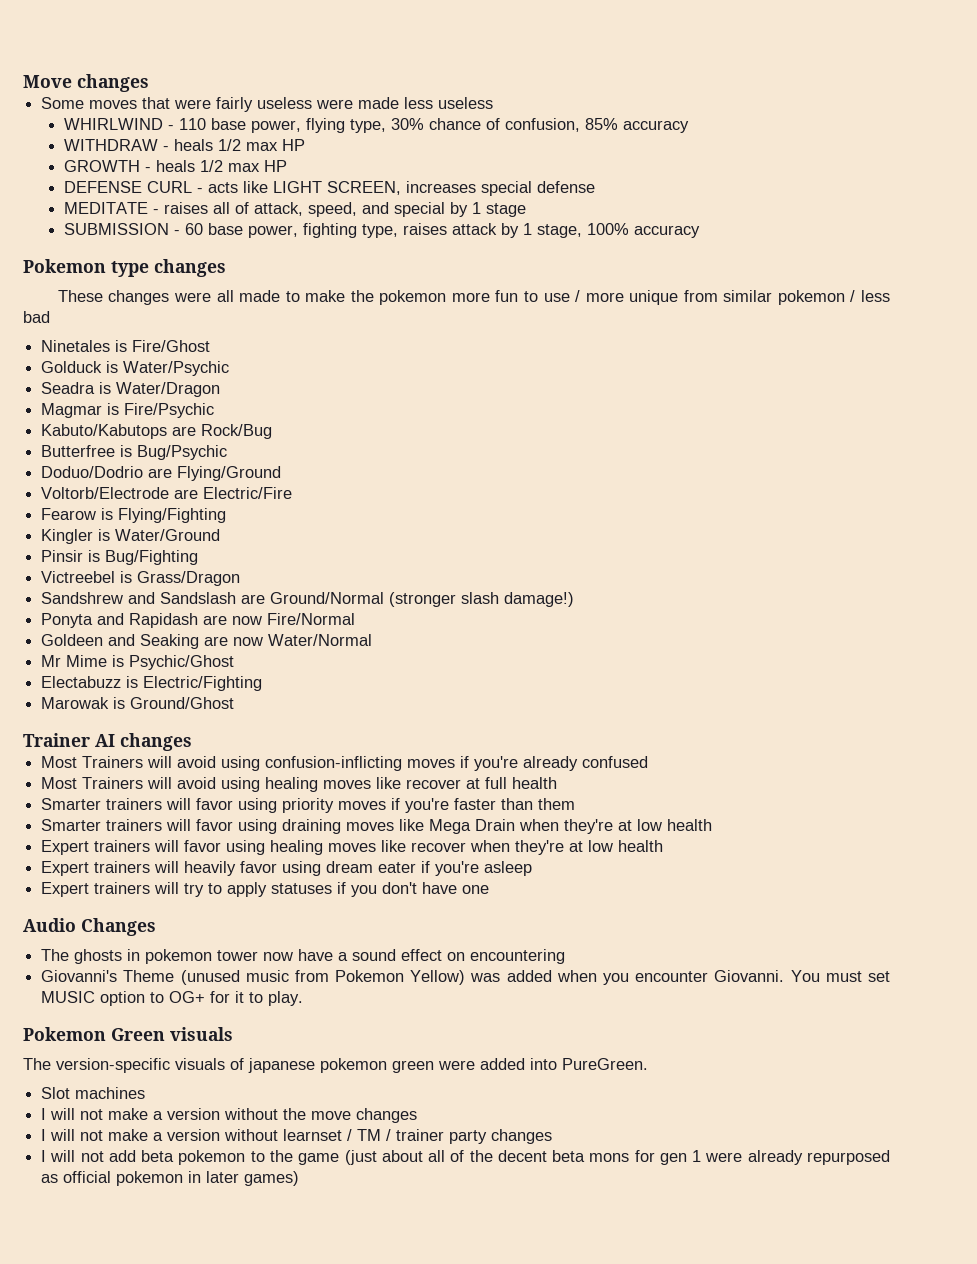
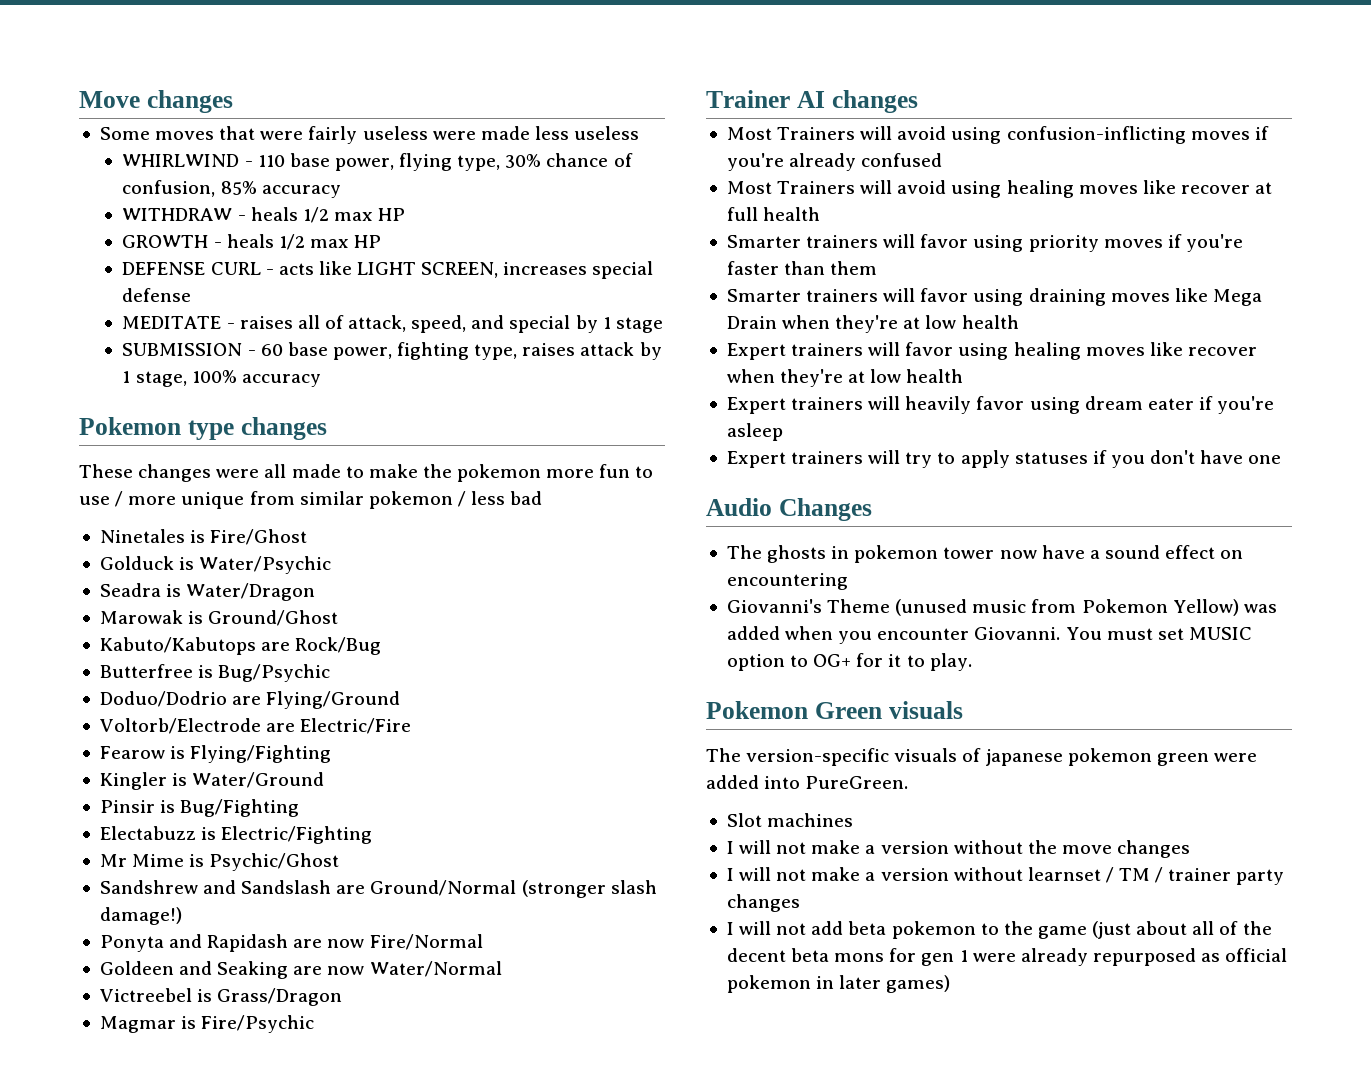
[41,403,215,418] Magmar is Fire/Psychic -> [99,610,339,626] Marowak is Ground/Ghost
[41,571,241,586] Victreebel is Grass/Dragon -> [99,826,373,844] [99,853,340,871] Electabuzz is Electric/Fighting // Mr Mime is Psychic/Ghost
[41,655,235,670] [41,676,263,691] [41,697,235,709] Mr Mime is Psychic/Ghost // Electabuzz is Electric/Fighting // Marowak is Ground/Ghost -> [99,988,343,1006] [99,1015,315,1033] Victreebel is Grass/Dragon // Magmar is Fire/Psychic

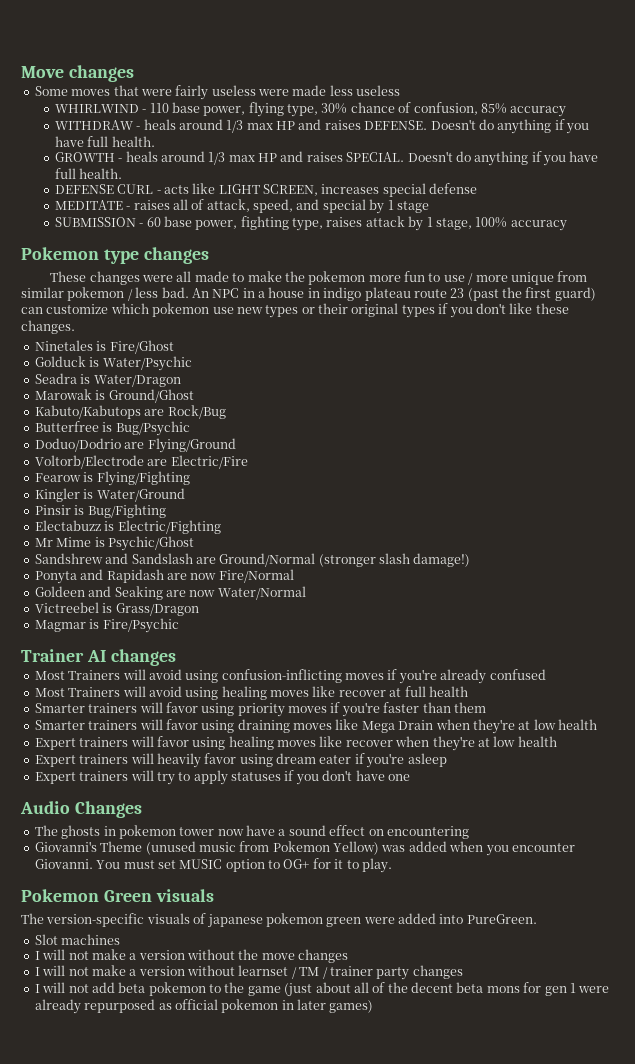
[302,207,406,223] 1/2 max HP -> [178,119,590,134] [54,136,155,147] around 1/3 max HP and raises DEFENSE. Doesn't do anything if you have full health.
[278,234,382,250] 1/2 max HP -> [160,151,599,166] [54,168,123,179] around 1/3 max HP and raises SPECIAL. Doesn't do anything if you have full health.
[510,491,543,505] bad -> [161,287,596,301] [21,303,569,318] [21,320,75,334] bad. An NPC in a house in indigo plateau route 23 (past the first guard) can customize which pokemon use new types or their original types if you don't like these changes.

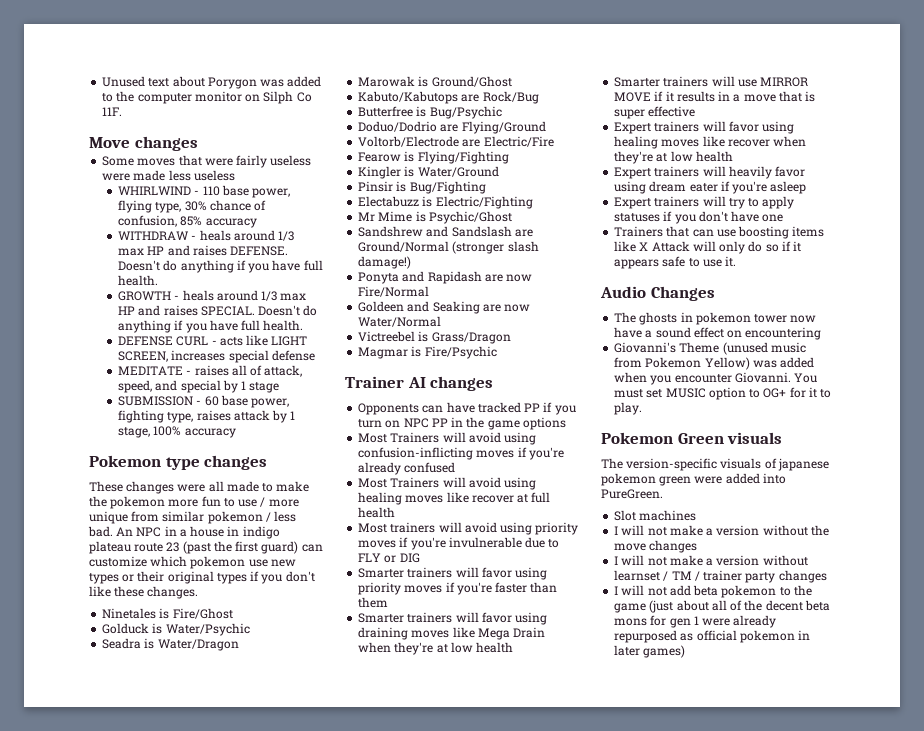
(21, 72) none -> [102,76,322,89] [102,91,312,104] [102,107,123,116] Unused text about Porygon was added to the computer monitor on Silph Co 11F. //
(176, 657) none -> [358,402,576,415] [358,417,566,430] // Opponents can have tracked PP if you turn on NPC PP in the game options
(468, 691) none -> [358,522,579,535] [358,537,560,550] [358,553,420,563] // Most trainers will avoid using priority moves if you're invulnerable due to FLY or DIG
(597, 724) none -> [614,76,809,87] [614,91,816,102] [614,106,696,119] // Smarter trainers will use MIRROR MOVE if it results in a move that is super effective
(410, 777) none -> [614,226,825,239] [614,241,802,254] [614,256,737,269] // Trainers that can use boosting items like X Attack will only do so if it appears safe to use it.

